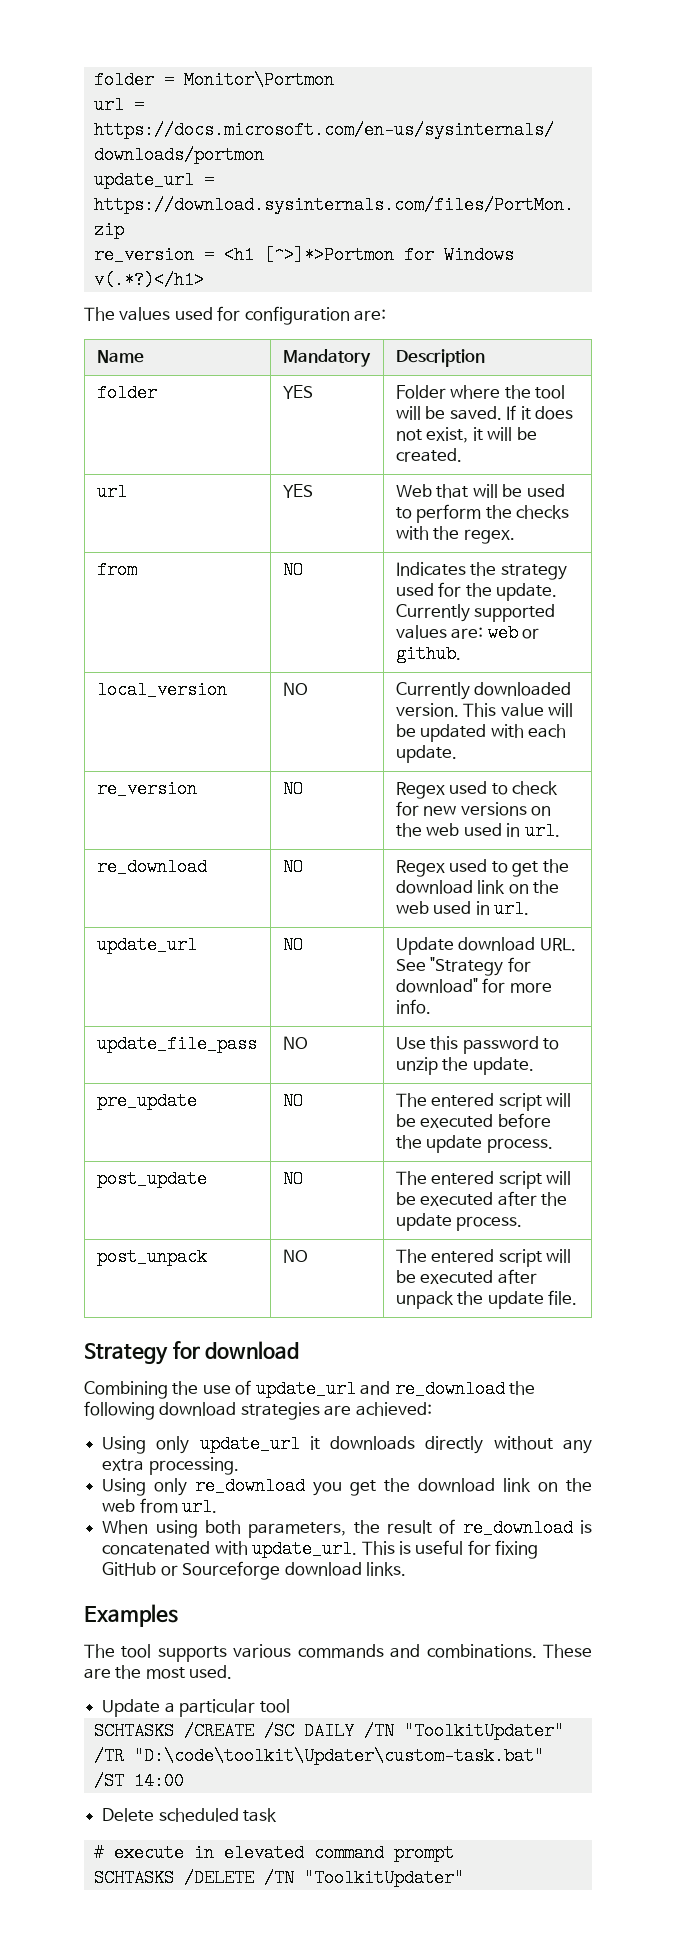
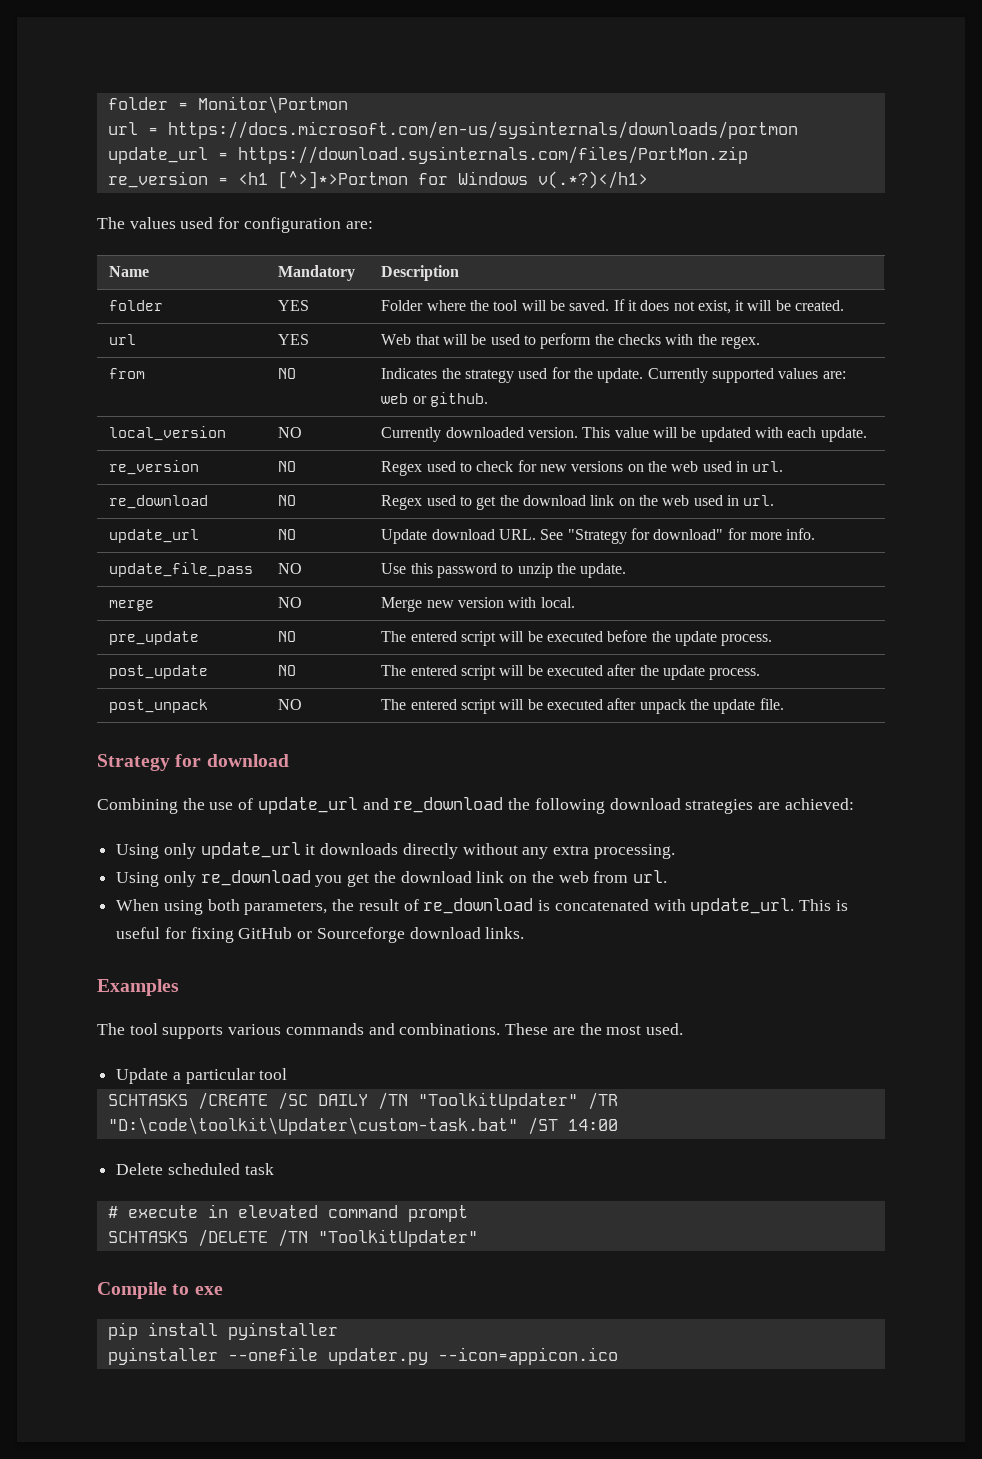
(534, 1066) none -> [109,600,155,611] [278,597,303,608] [381,597,575,612] // merge | NO | Merge new version with local.
(464, 1878) none -> [97,1282,223,1299] [107,1322,338,1340] [107,1347,618,1365] // Compile to exe // pip install pyinstaller // pyinstaller --onefile updater.py --icon=appicon.ico

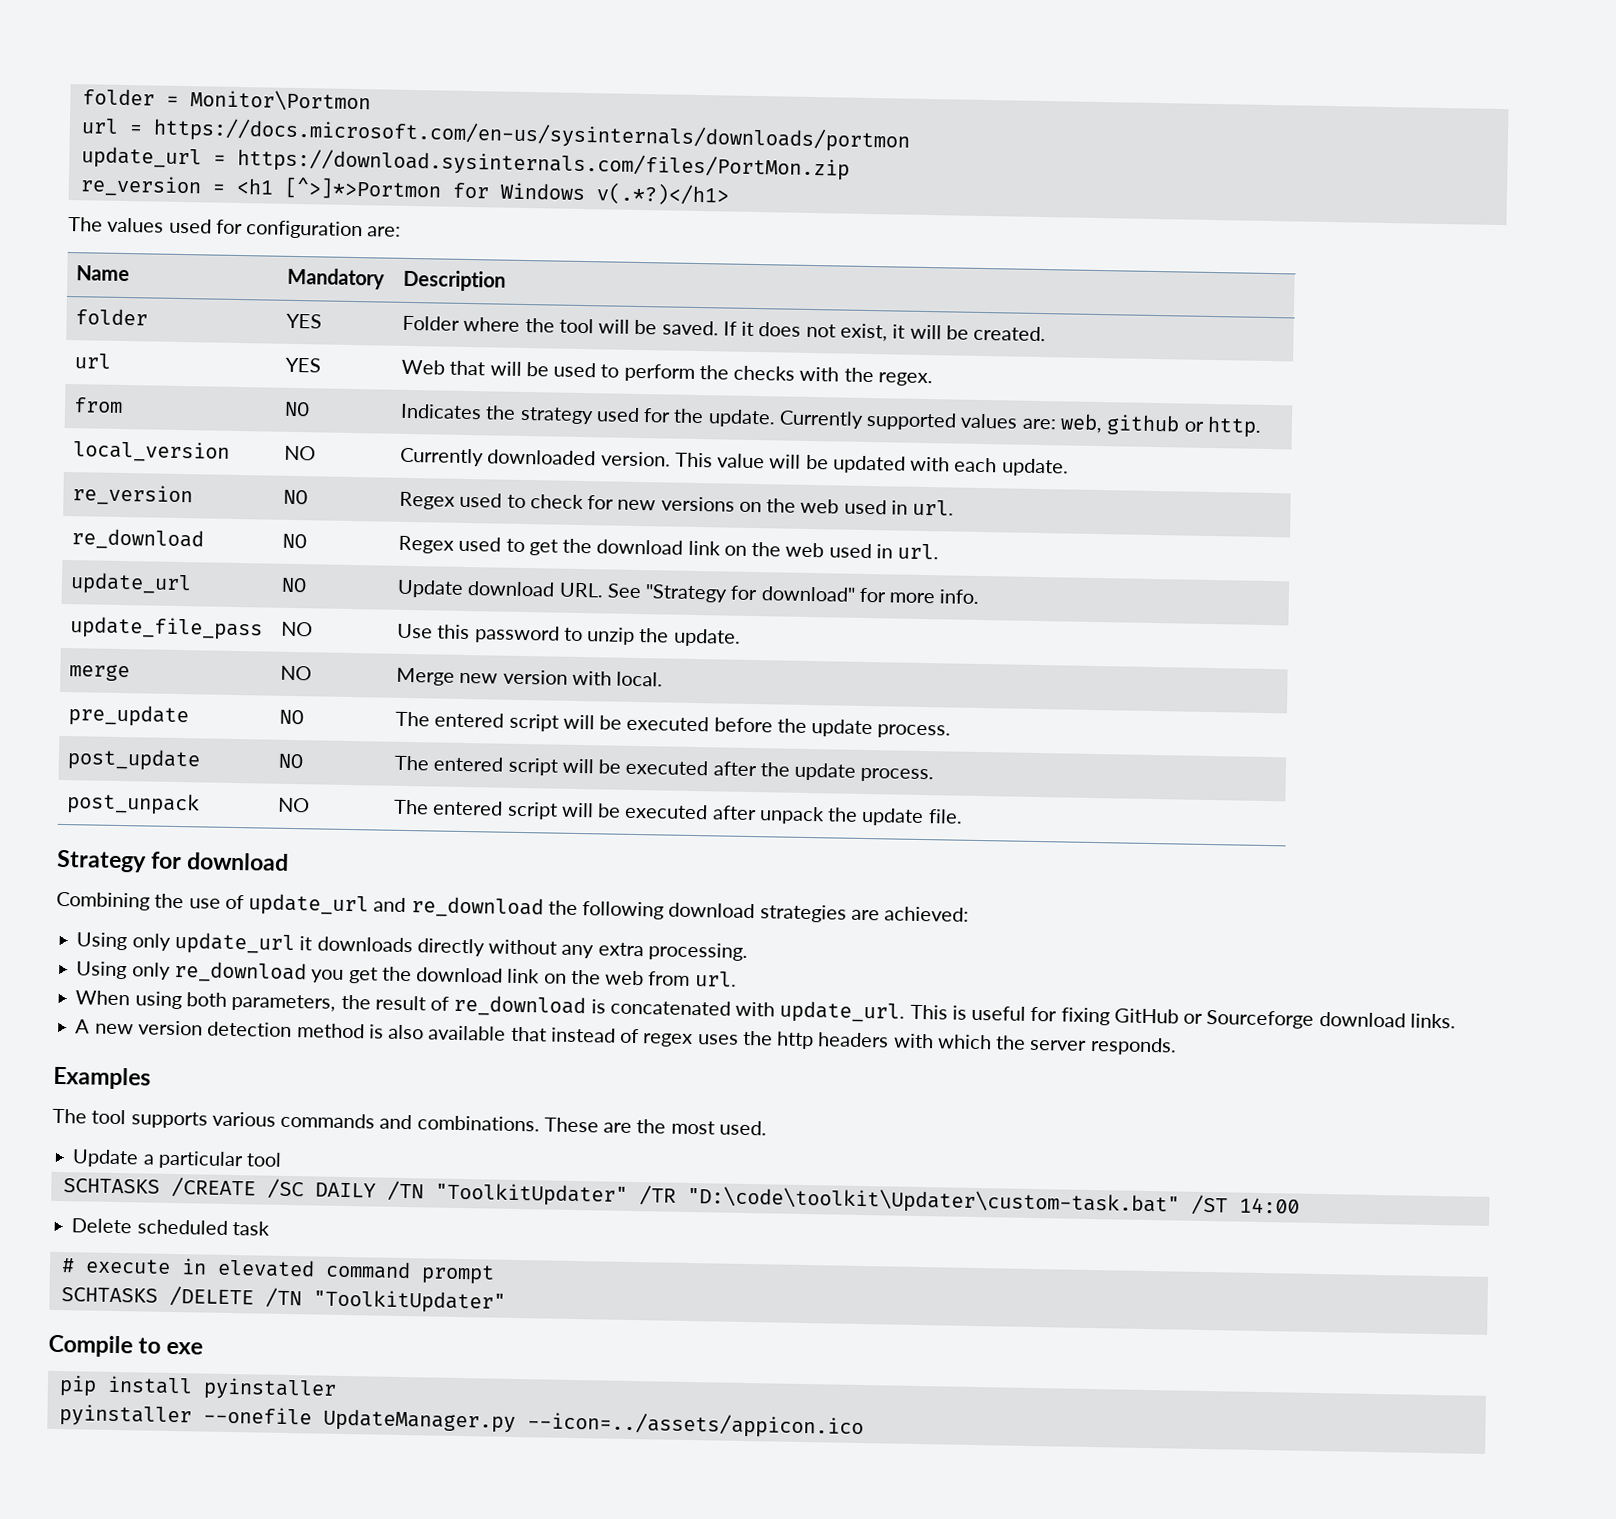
[381,392,488,407] web or github. -> [1059,413,1262,438] web, github or http.
(525, 933) none -> [75,1019,1177,1056] // A new version detection method is also available that instead of regex uses the http headers with which the server responds.
[327,1347,618,1365] updater.py --icon=appicon.ico -> [322,1408,864,1440] UpdateManager.py --icon=../assets/appicon.ico

